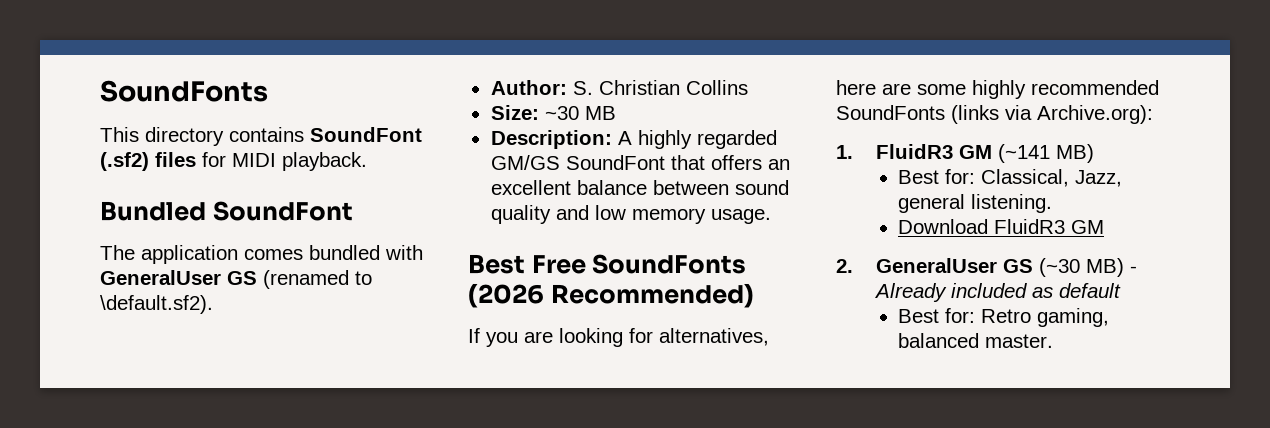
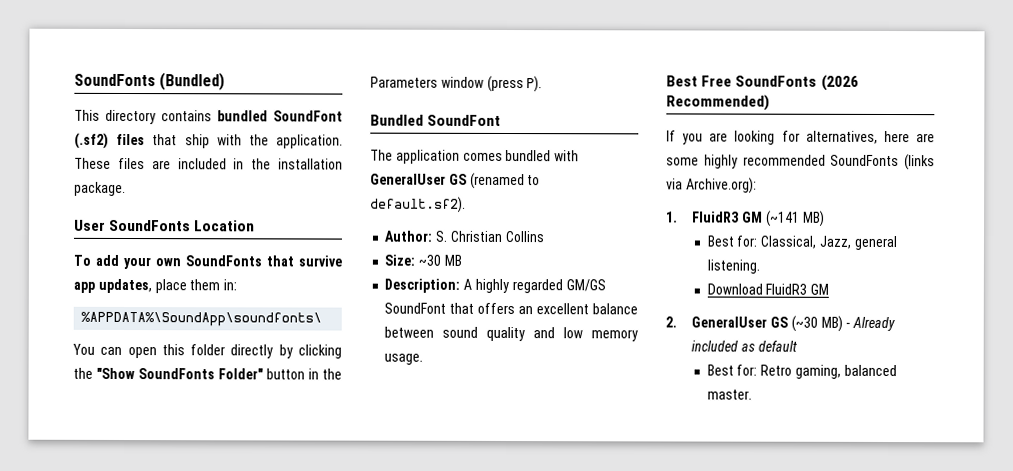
[100,80,268,102] SoundFonts -> [74,72,226,91] SoundFonts (Bundled)
(304, 134) none -> [217,110,268,122] bundled
[202,152,367,171] for MIDI playback. -> [152,134,343,149] [74,157,343,170] [74,181,126,197] [74,219,256,232] [73,254,342,270] [73,278,238,294] [81,311,323,327] [72,343,342,359] [73,367,342,380] [370,75,543,93] that ship with the application. These files are included in the installation package. // User SoundFonts Location // To add your own SoundFonts that survive app updates, place them in: // %APPDATA%\SoundApp\soundfonts\ // You can open this folder directly by clicking the "Show SoundFonts Folder" button in the Parameters window (press P).
[100,295,213,314] \default.sf2). -> [370,196,466,213] default.sf2).

